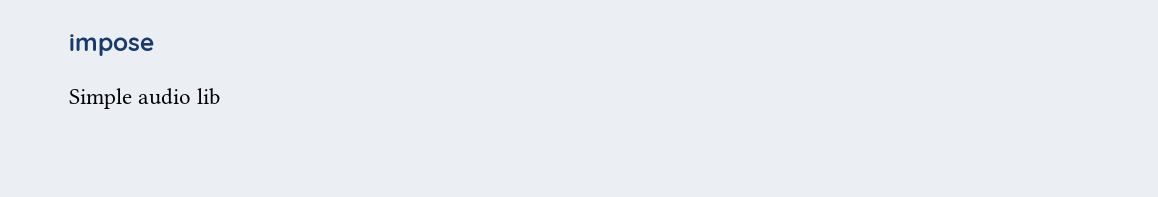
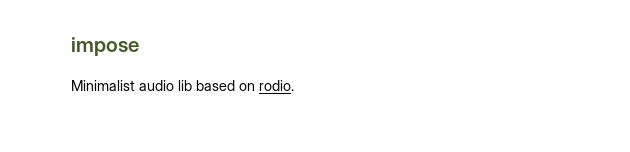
[69,88,132,109] Simple -> [71,80,135,91] Minimalist
(221, 96) none -> [196,80,294,91] based on rodio.

